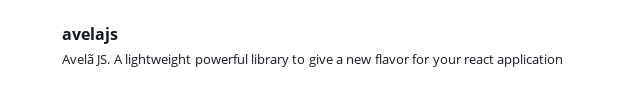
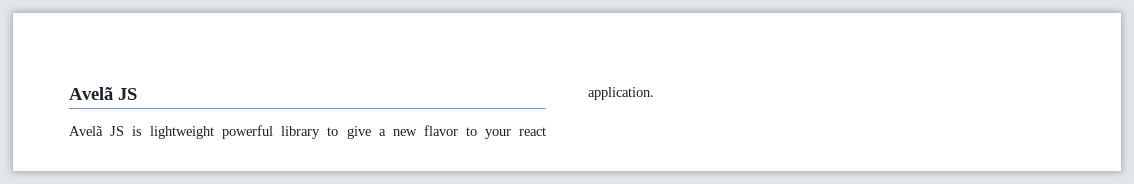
[62,27,118,44] [62,54,123,66] avelajs // Avelã JS. A -> [69,87,137,100] [69,126,143,136] Avelã JS // Avelã JS is
[412,54,431,64] for -> [465,127,477,136] to
[497,54,564,67] application -> [588,87,654,100] application.

